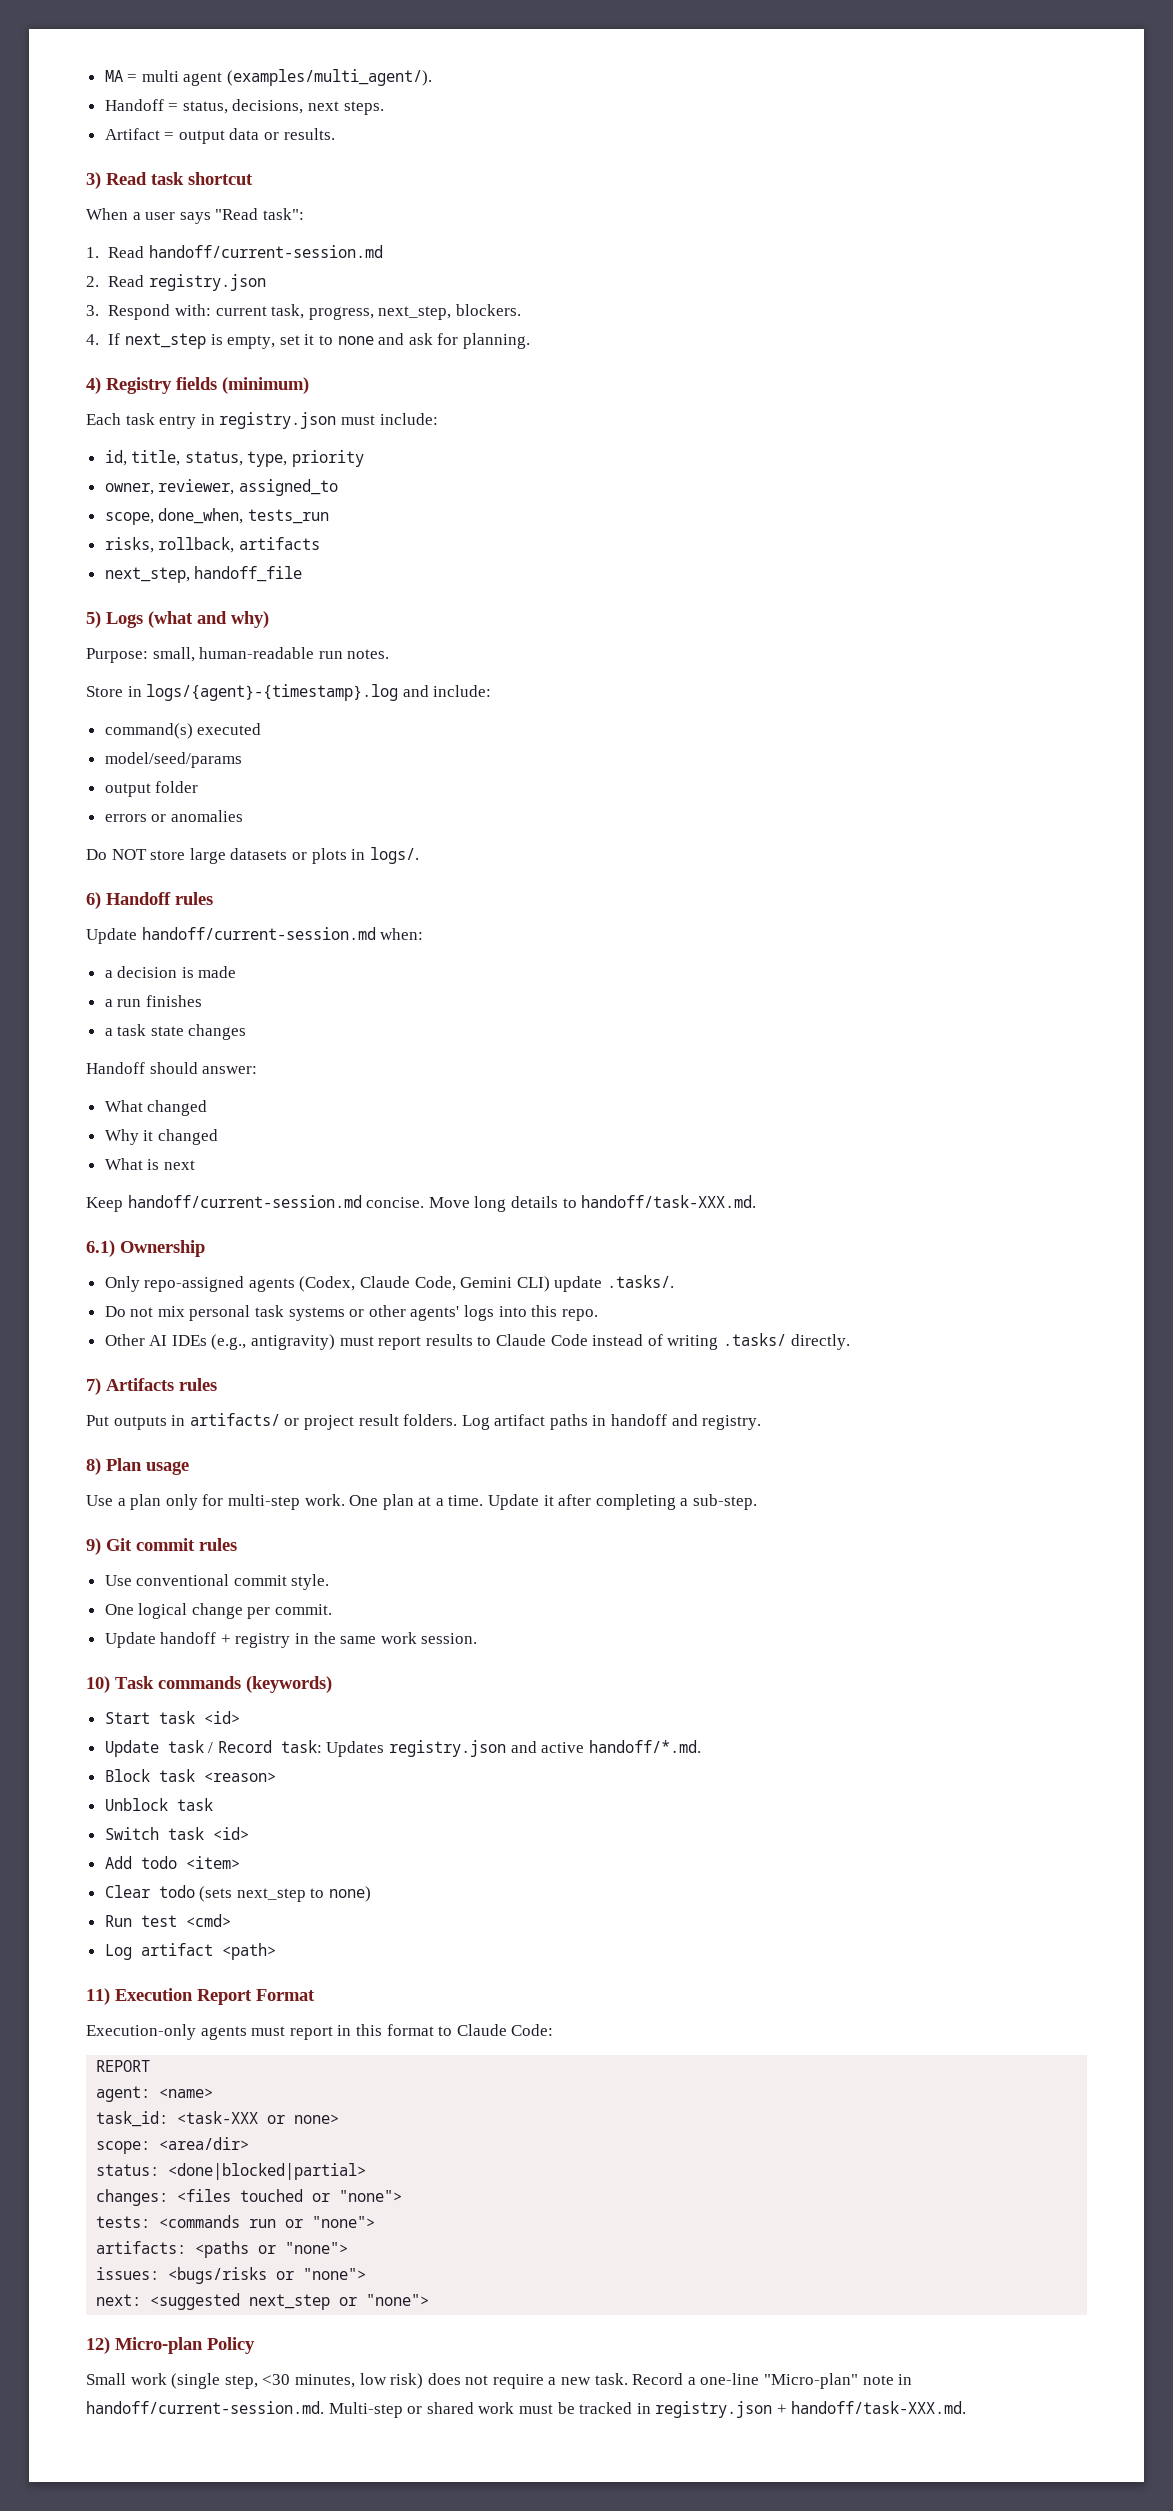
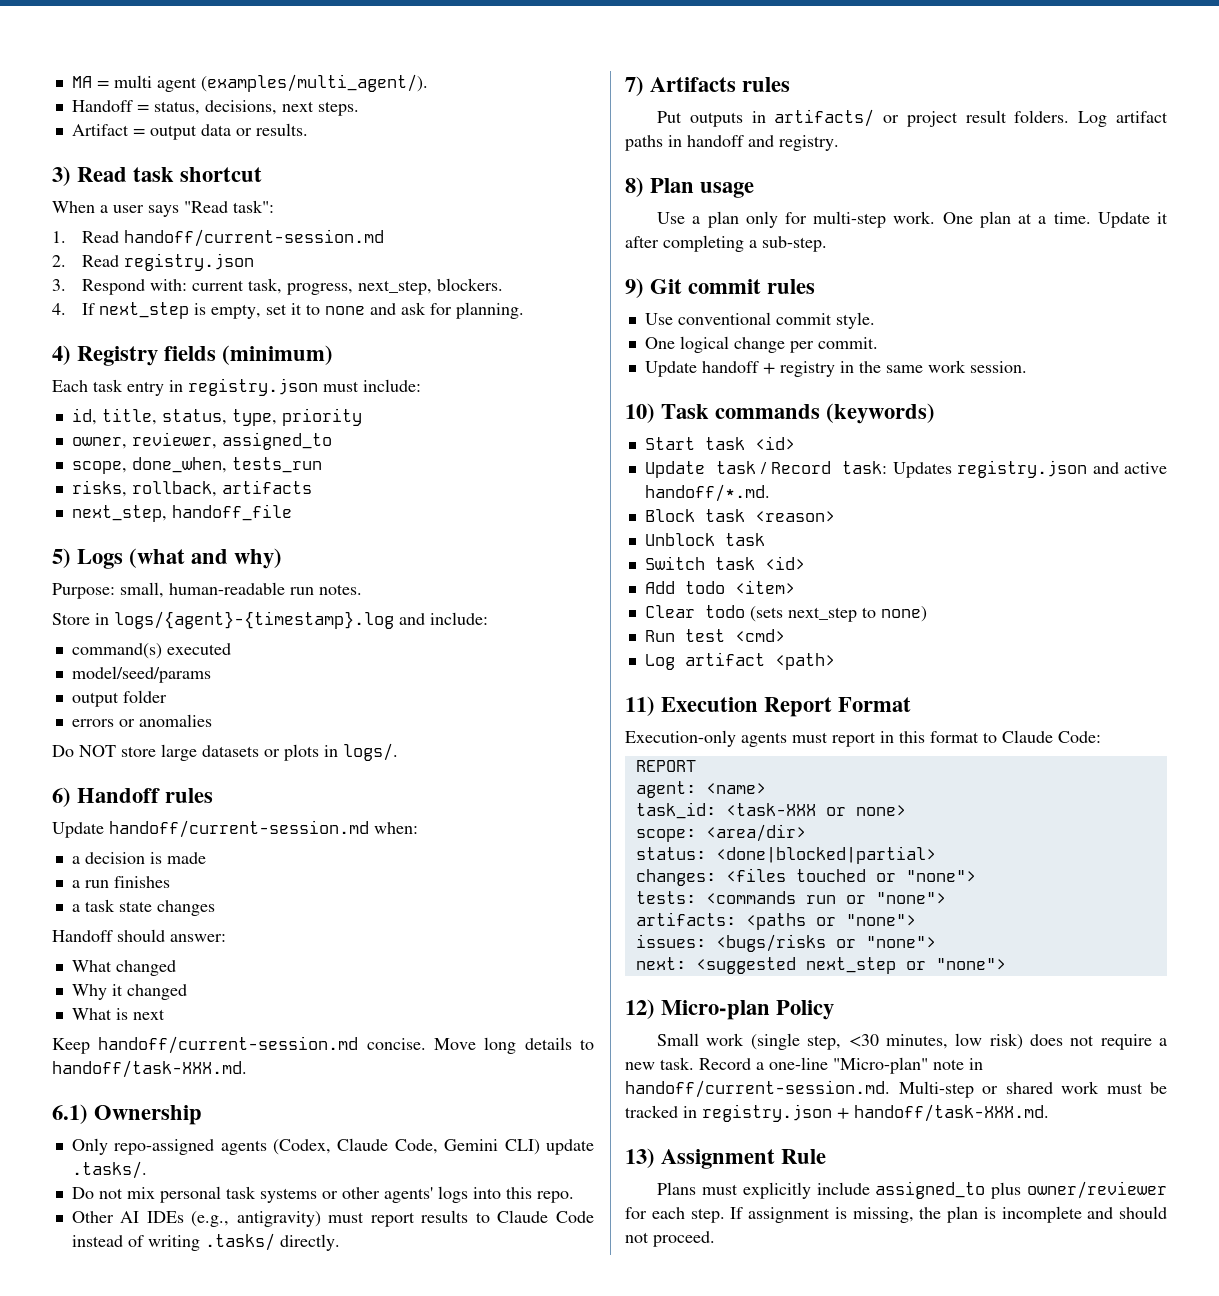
(967, 2407) none -> [625,1148,827,1169] [657,1181,1167,1199] [625,1206,1167,1223] [625,1231,715,1247] // 13) Assignment Rule // Plans must explicitly include assigned_to plus owner/reviewer for each step. If assignment is missing, the plan is incomplete and should not proceed.

